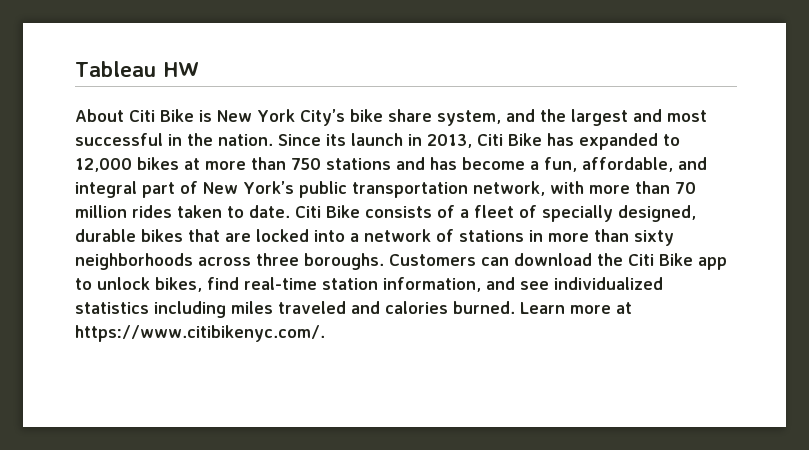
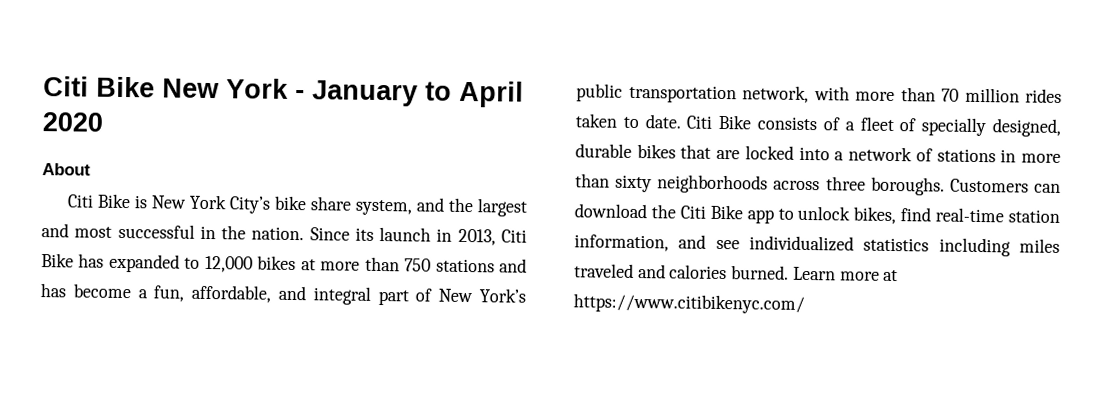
[75,61,199,77] Tableau HW -> [43,76,524,108] [42,112,103,132] Citi Bike New York - January to April 2020
(124, 115) none -> (91, 169) //
[75,325,325,342] https://www.citibikenyc.com/. -> [573,293,805,314] https://www.citibikenyc.com/

